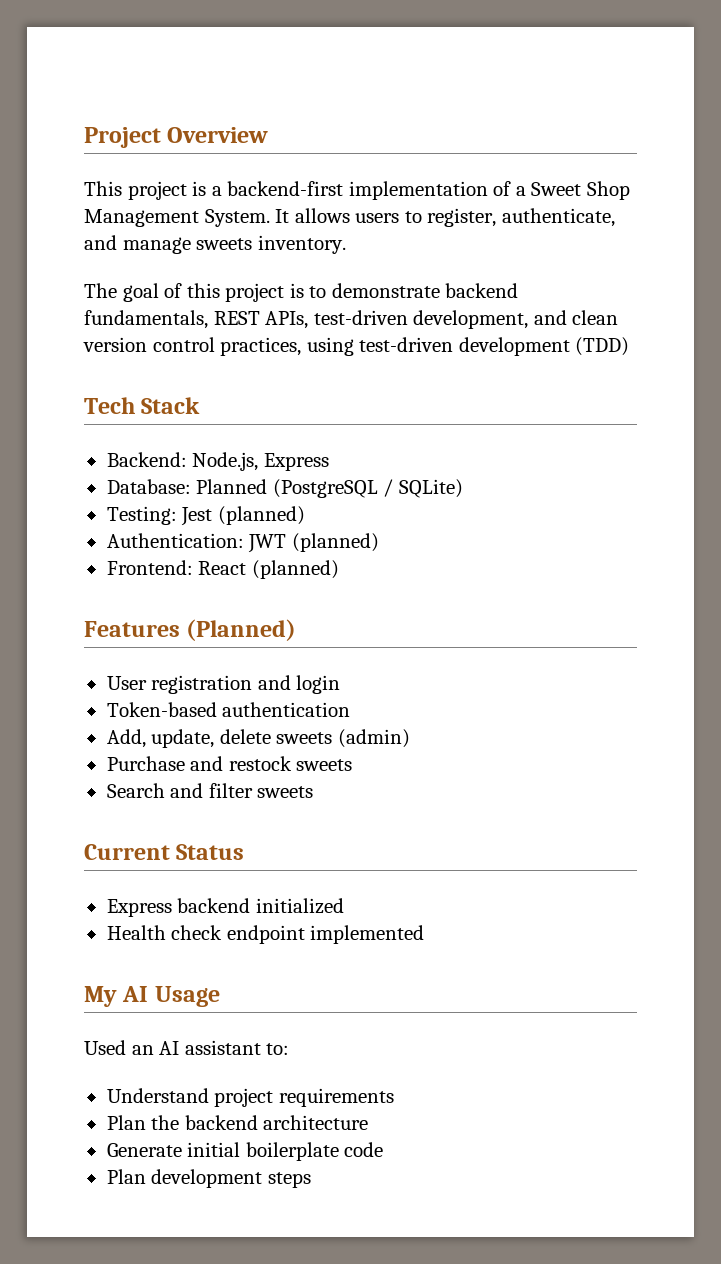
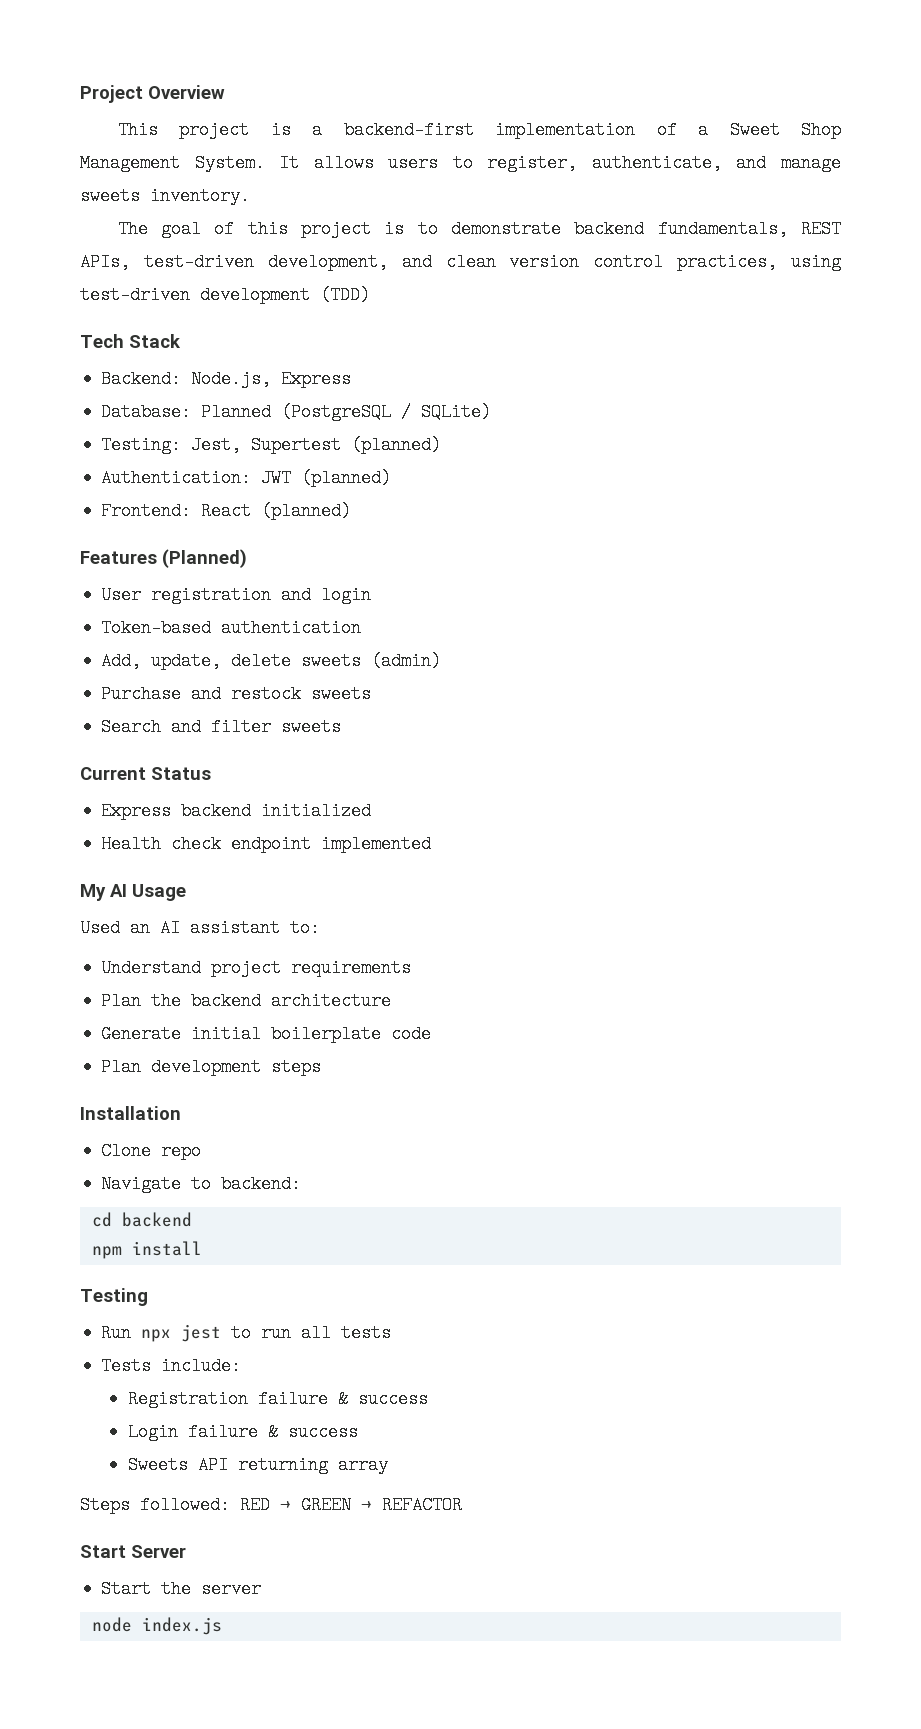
[181,507,213,526] Jest -> [191,436,342,454] Jest, Supertest
(311, 1180) none -> [80,1106,181,1120] [101,1142,202,1160] [101,1175,302,1193] [91,1212,192,1227] [91,1241,202,1259] [80,1288,148,1306] [101,1324,392,1342] [101,1357,242,1375] [127,1390,428,1408] [127,1423,358,1441] [127,1456,388,1474] [80,1496,462,1514] [80,1545,186,1558] [101,1580,262,1598] [91,1617,222,1635] // Installation // Clone repo // Navigate to backend: // cd backend // npm install // Testing // Run npx jest to run all tests // Tests include: // Registration failure & success // Login failure & success // Sweets API returning array // Steps followed: RED → GREEN → REFACTOR // Start Server // Start the server // node index.js

